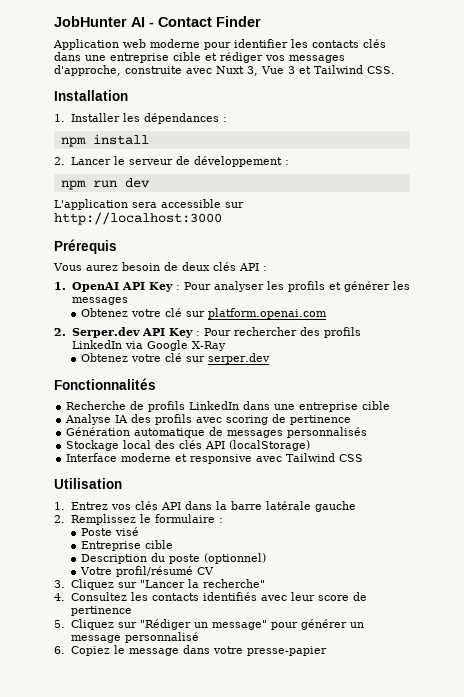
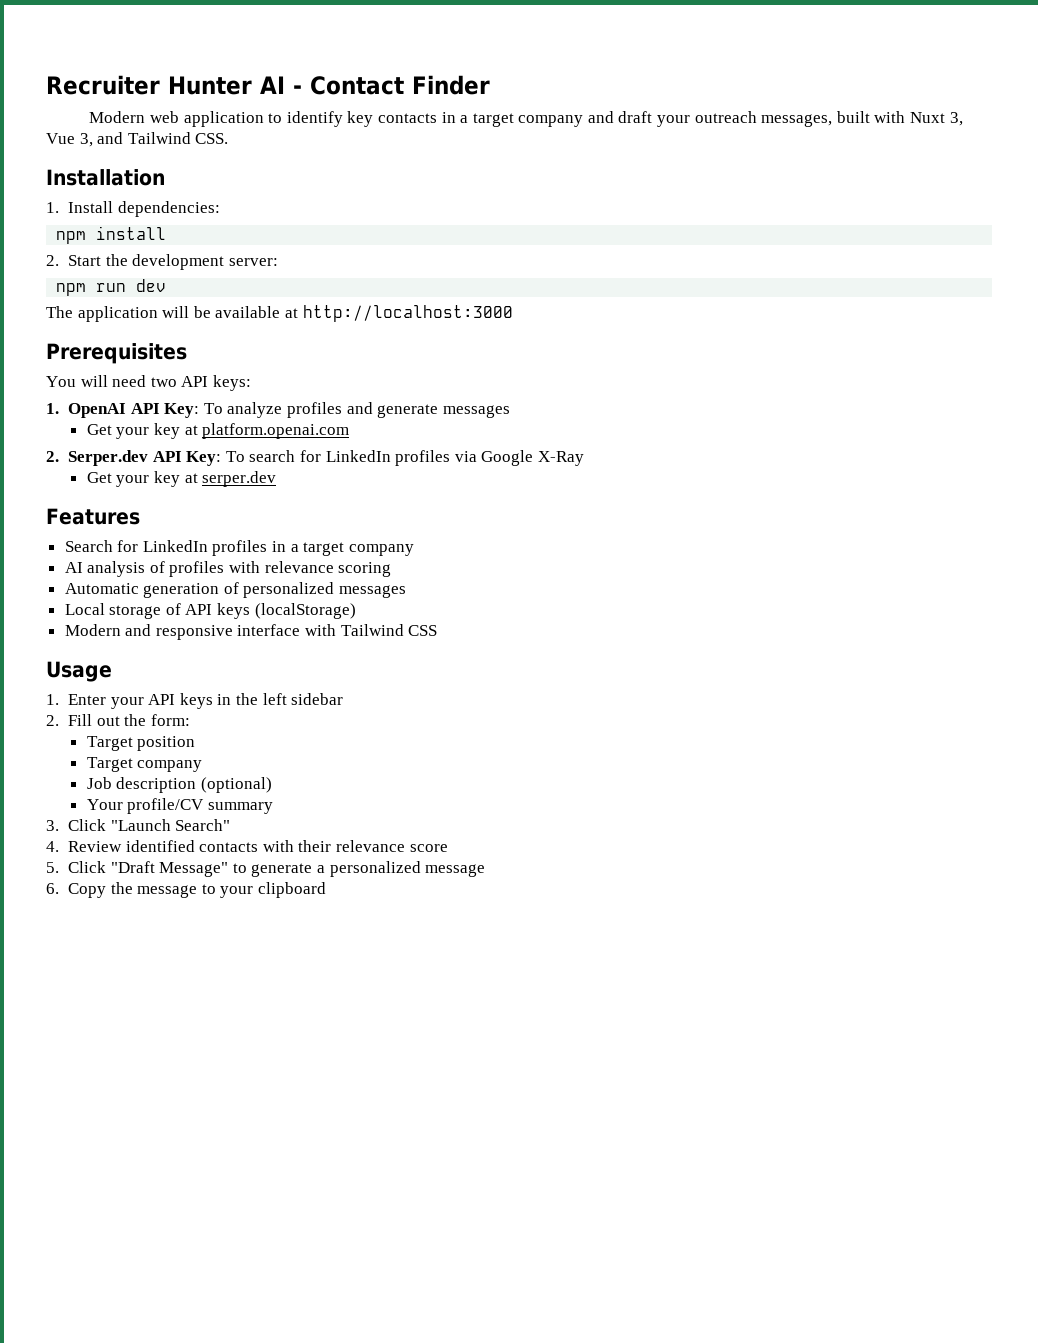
[54,16,127,27] JobHunter -> [46,75,252,95] Recruiter Hunter
[53,39,386,50] [54,52,345,63] [54,65,212,76] Application web moderne pour identifier les contacts clés dans une entreprise cible et rédiger vos messages d'approche, construite avec -> [89,111,906,127] Modern web application to identify key contacts in a target company and draft your outreach messages, built with
[288,66,311,74] 3 et -> [79,132,124,147] 3, and
[70,113,227,124] Installer les dépendances : -> [68,201,220,217] Install dependencies:
[70,156,289,167] [60,178,150,190] [54,199,244,210] [54,212,222,225] [54,239,117,254] [53,262,267,271] [54,281,410,292] [71,297,128,305] [81,308,328,319] [54,327,361,338] [71,340,226,351] [81,353,271,364] [54,378,156,390] [66,401,391,412] [65,414,352,425] [66,427,368,438] [66,440,311,451] [66,453,283,464] Lancer le serveur de développement : // npm run dev // L'application sera accessible sur http://localhost:3000 // Prérequis // Vous aurez besoin de deux clés API : // 1. OpenAI API Key : Pour analyser les profils et générer les messages // Obtenez votre clé sur platform.openai.com // 2. Serper.dev API Key : Pour rechercher des profils LinkedIn via Google X-Ray // Obtenez votre clé sur serper.dev // Fonctionnalités // Recherche de profils LinkedIn dans une entreprise cible // Analyse IA des profils avec scoring de pertinence // Génération automatique de messages personnalisés // Stockage local des clés API (localStorage) // Interface moderne et responsive avec -> [68,254,278,270] [56,279,167,296] [46,305,513,322] [46,343,187,364] [46,375,251,391] [46,402,510,418] [86,423,350,439] [46,450,584,466] [86,471,277,487] [46,508,140,525] [64,540,414,556] [64,561,392,577] [64,582,407,598] [64,603,356,619] [64,624,337,640] Start the development server: // npm run dev // The application will be available at http://localhost:3000 // Prerequisites // You will need two API keys: // 1. OpenAI API Key: To analyze profiles and generate messages // Get your key at platform.openai.com // 2. Serper.dev API Key: To search for LinkedIn profiles via Google X-Ray // Get your key at serper.dev // Features // Search for LinkedIn profiles in a target company // AI analysis of profiles with relevance scoring // Automatic generation of personalized messages // Local storage of API keys (localStorage) // Modern and responsive interface with
[54,478,122,489] [54,501,356,512] [54,514,223,525] [81,527,140,536] [81,540,174,551] [81,553,267,564] [80,566,215,577] [54,579,265,590] [54,592,315,601] Utilisation // 1. Entrez vos clés API dans la barre latérale gauche // 2. Remplissez le formulaire : // Poste visé // Entreprise cible // Description du poste (optionnel) // Votre profil/résumé CV // 3. Cliquez sur "Lancer la recherche" // 4. Consultez les contacts identifiés avec leur -> [46,661,112,682] [46,693,344,709] [46,714,190,726] [86,736,196,751] [86,757,203,772] [86,777,272,793] [86,798,273,814] [46,819,231,831] [46,840,405,852] Usage // 1. Enter your API keys in the left sidebar // 2. Fill out the form: // Target position // Target company // Job description (optional) // Your profile/CV summary // 3. Click "Launch Search" // 4. Review identified contacts with their relevance
[352,592,367,601] [70,606,132,616] de pertinence -> (448, 848) none
[70,619,364,630] [70,632,199,643] Cliquez sur "Rédiger un message" pour générer un message personnalisé -> [68,861,486,877] Click "Draft Message" to generate a personalized message
[70,645,327,656] Copiez le message dans votre presse-papier -> [68,882,326,898] Copy the message to your clipboard

